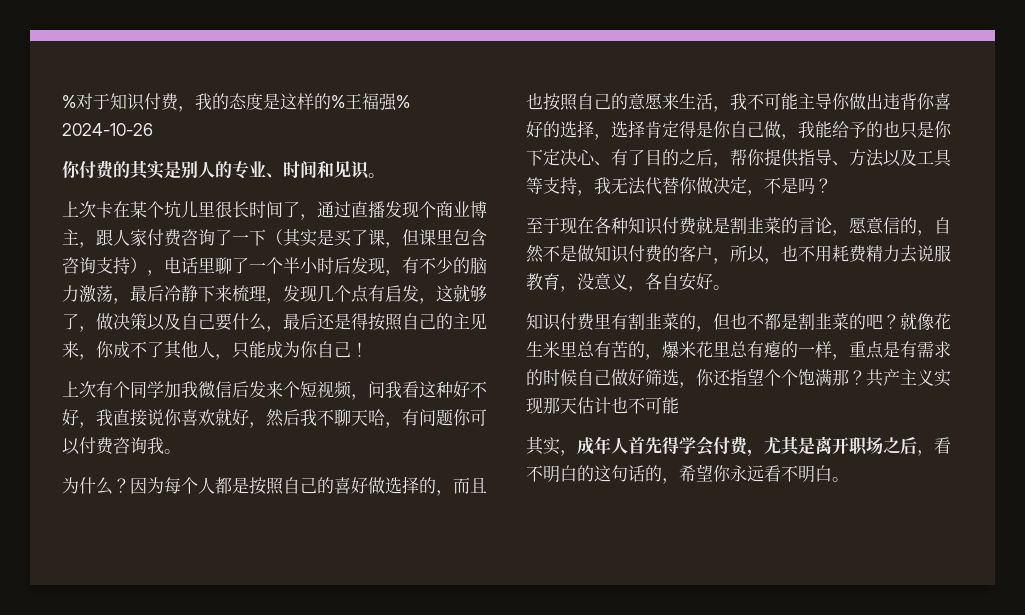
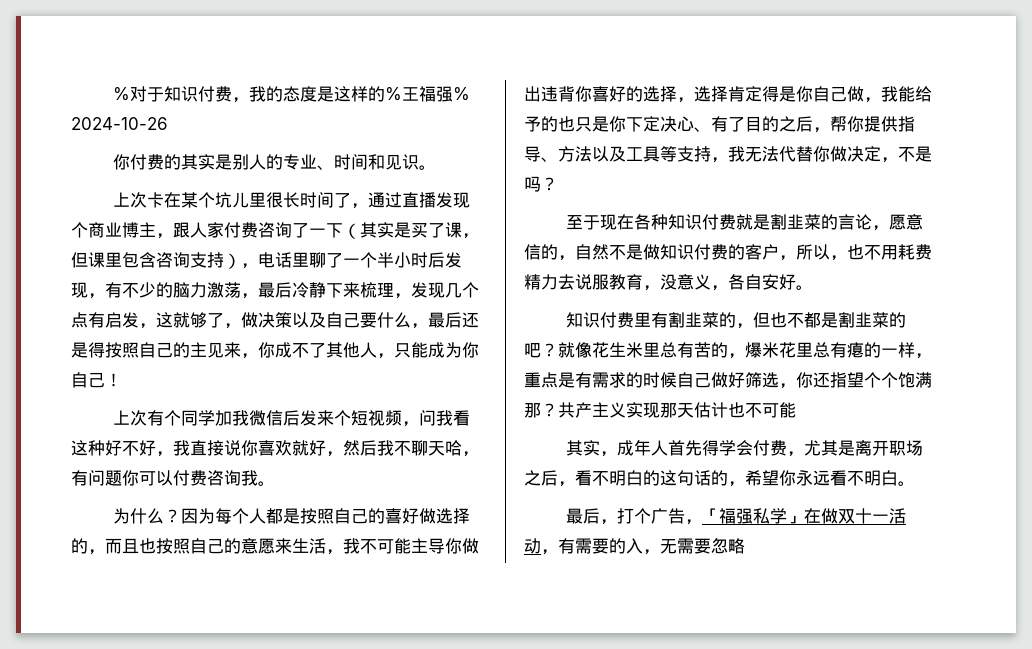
(849, 479) none -> [565,508,906,525] [524,537,745,555] // 最后，打个广告，「福强私学」在做双十一活动，有需要的入，无需要忽略

